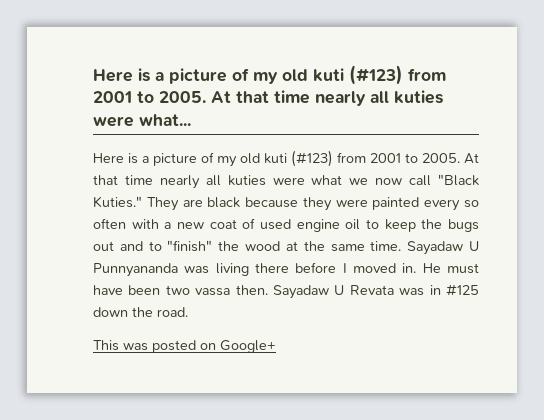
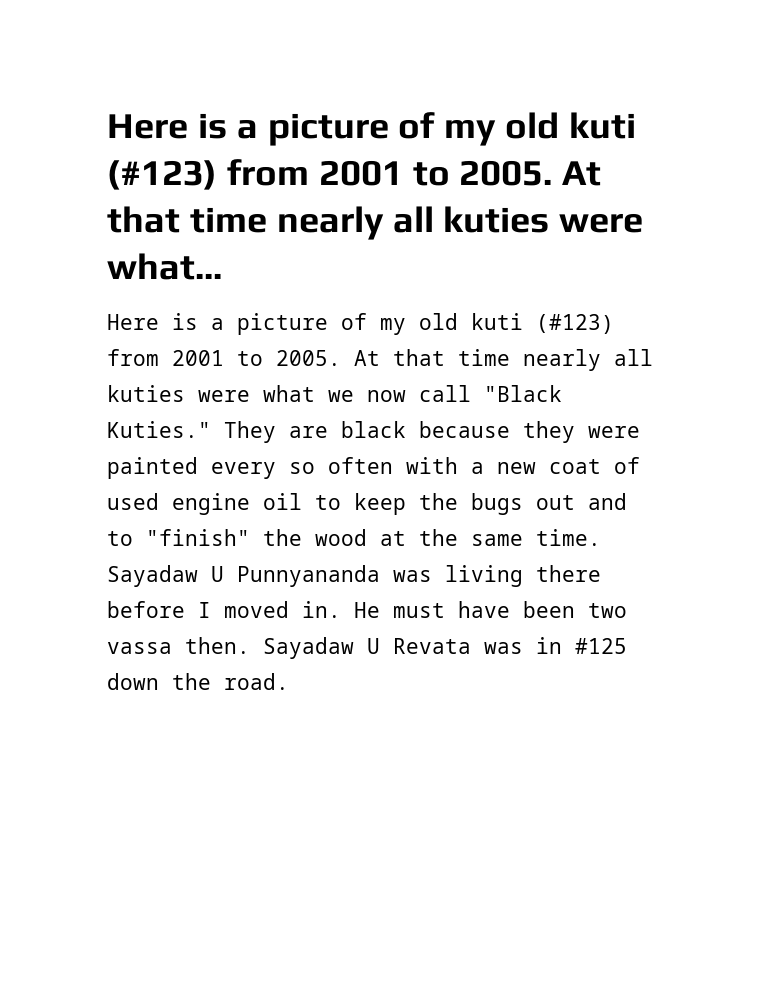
[93,340,276,353] // This was posted on Google+ -> (289, 681) none

